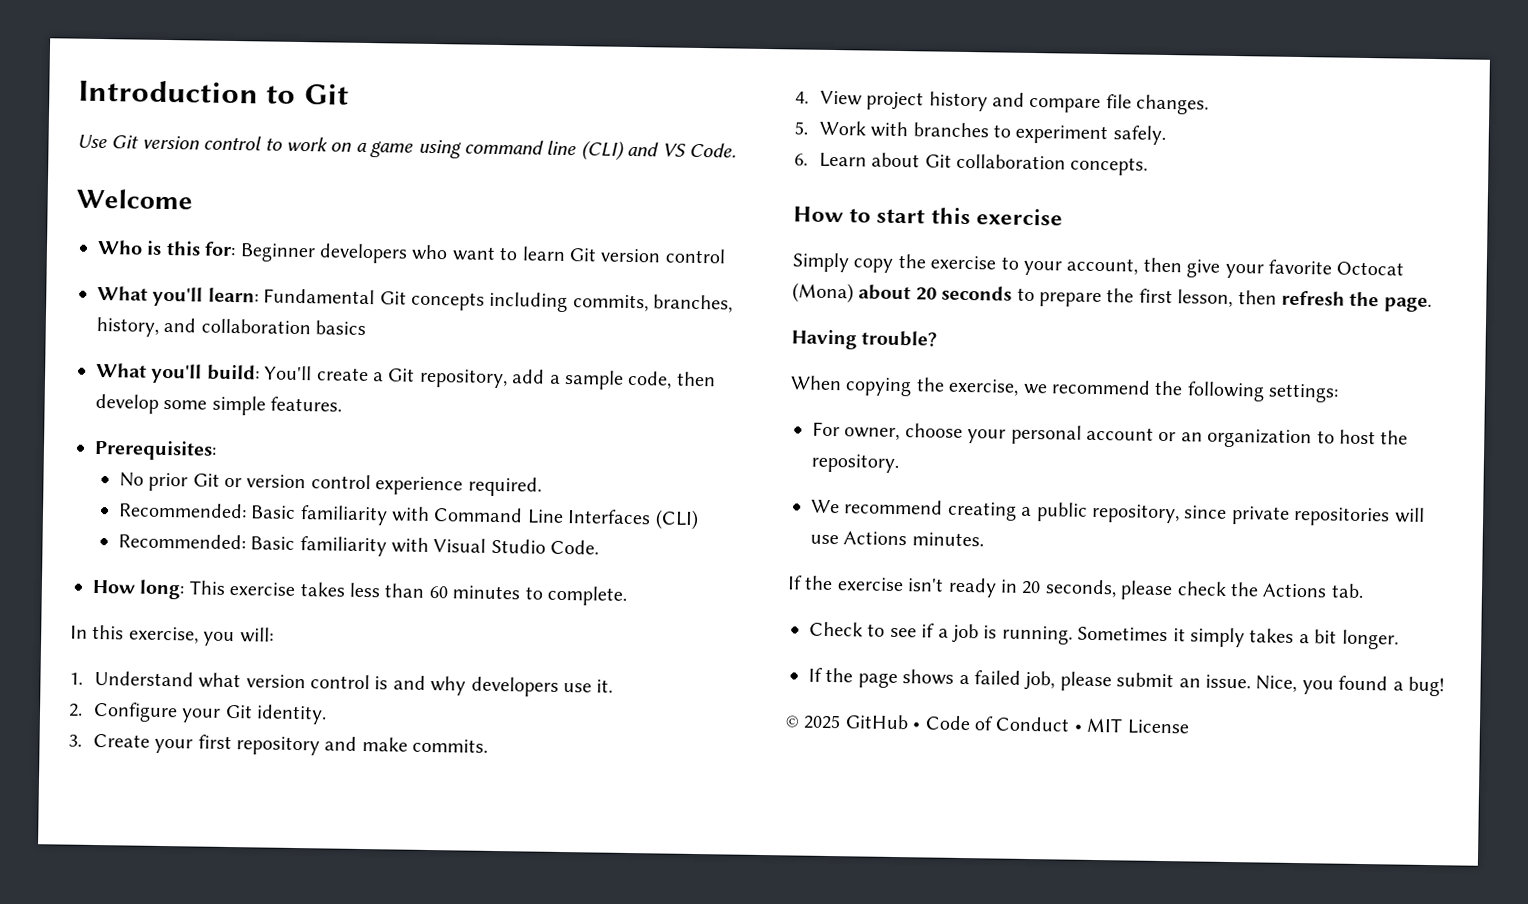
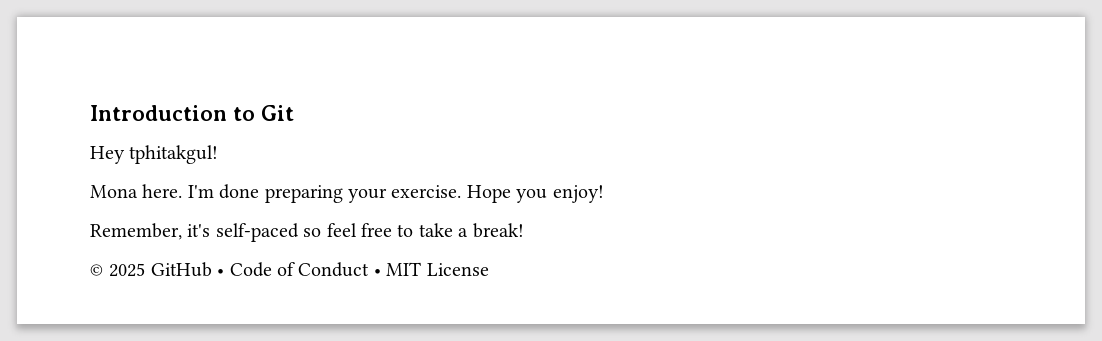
[77,134,736,161] [76,188,193,210] [97,239,726,264] [97,285,734,313] [96,316,367,337] [96,362,716,390] [95,393,343,416] [94,439,217,461] [118,472,542,497] [117,502,699,531] [117,533,600,557] [92,579,627,606] [70,624,274,647] [69,670,614,697] [68,701,327,725] [68,733,489,756] [795,90,1210,115] [794,120,1166,145] [794,152,1149,176] [793,206,1063,226] [792,252,1405,279] [792,282,1432,312] [791,329,938,350] [790,375,1340,403] [812,421,1409,449] [811,453,899,474] [811,499,1425,527] [810,531,984,547] [787,575,1364,601] [809,621,1399,650] [808,667,1445,697] Use Git version control to work on a game using command line (CLI) and VS Code. // Welcome // Who is this for: Beginner developers who want to learn Git version control // What you'll learn: Fundamental Git concepts including commits, branches, history, and collaboration basics // What you'll build: You'll create a Git repository, add a sample code, then develop some simple features. // Prerequisites: // No prior Git or version control experience required. // Recommended: Basic familiarity with Command Line Interfaces (CLI) // Recommended: Basic familiarity with Visual Studio Code. // How long: This exercise takes less than 60 minutes to complete. // In this exercise, you will: // 1. Understand what version control is and why developers use it. // 2. Configure your Git identity. // 3. Create your first repository and make commits. // 4. View project history and compare file changes. // 5. Work with branches to experiment safely. // 6. Learn about Git collaboration concepts. // How to start this exercise // Simply copy the exercise to your account, then give your favorite Octocat (Mona) about 20 seconds to prepare the first lesson, then refresh the page. // Having trouble? // When copying the exercise, we recommend the following settings: // For owner, choose your personal account or an organization to host the repository. // We recommend creating a public repository, since private repositories will use Actions minutes. // If the exercise isn't ready in 20 seconds, please check the Actions tab. // Check to see if a job is running. Sometimes it simply takes a bit longer. // If the page shows a failed job, please submit an issue. Nice, you found a bug! -> [90,145,219,164] [90,184,604,203] [90,223,524,242] Hey tphitakgul! // Mona here. I'm done preparing your exercise. Hope you enjoy! // Remember, it's self-paced so feel free to take a break!

